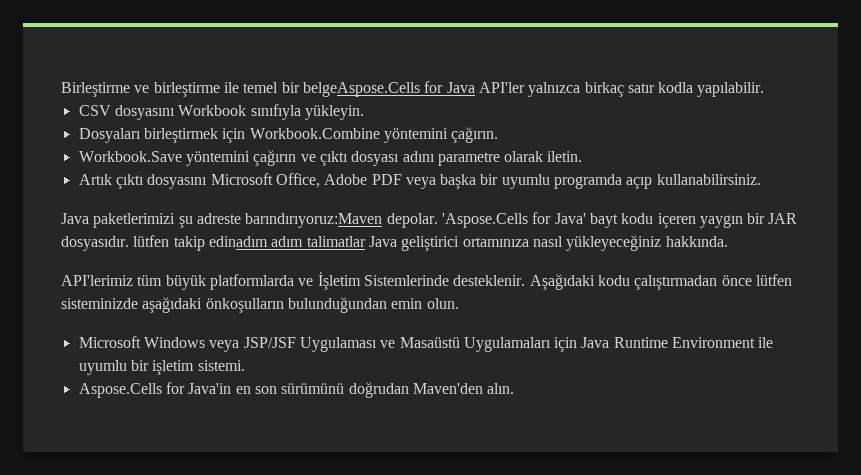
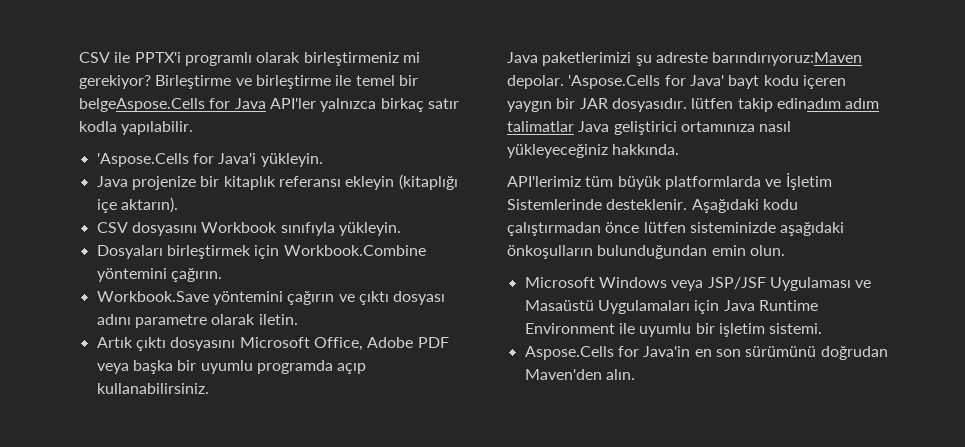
(61, 89) none -> [79,52,420,66] [79,75,151,89] CSV ile PPTX'i programlı olarak birleştirmeniz mi gerekiyor?
(765, 89) none -> [96,153,323,167] [96,174,458,190] [96,197,178,213] // 'Aspose.Cells for Java'i yükleyin. // Java projenize bir kitaplık referansı ekleyin (kitaplığı içe aktarın).

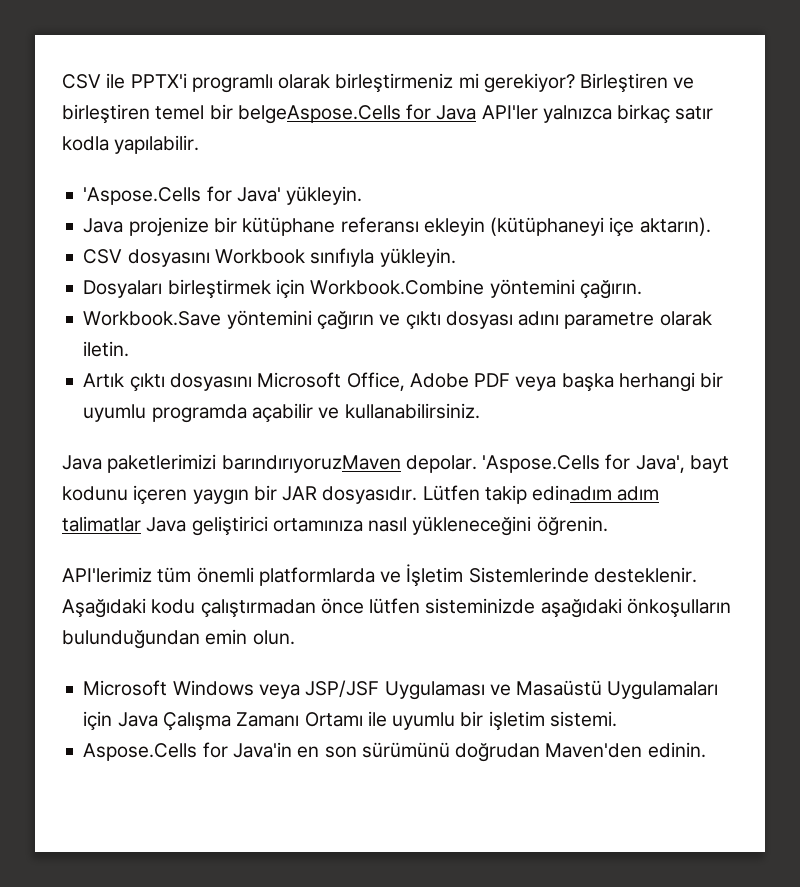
[155,75,352,89] Birleştirme ve birleştirme ile -> [580,73,695,93] [62,104,150,124] Birleştiren ve birleştiren
[218,153,257,164] Java'i -> [236,187,281,202] Java'
[223,176,276,190] kitaplık -> [242,217,336,236] kütüphane
[398,174,458,190] (kitaplığı -> [490,217,605,236] (kütüphaneyi
(173, 367) none -> [618,372,695,392] herhangi
[337,363,367,374] açıp -> [251,403,340,423] açabilir ve
[635,52,863,66] [507,75,799,89] şu adreste barındırıyoruz:Maven depolar. 'Aspose.Cells for Java' bayt kodu -> [221,454,729,473] [62,486,128,501] barındırıyoruzMaven depolar. 'Aspose.Cells for Java', bayt kodunu
[691,98,734,109] lütfen -> [422,485,480,501] Lütfen
[507,144,680,158] yükleyeceğiniz hakkında. -> [412,516,608,536] yükleneceğini öğrenin.
[617,176,662,190] büyük -> [196,567,254,583] önemli
[758,300,818,311] [524,323,615,334] Runtime Environment -> [162,712,363,731] Çalışma Zamanı Ortamı
[605,369,635,380] alın. -> [647,742,706,758] edinin.

